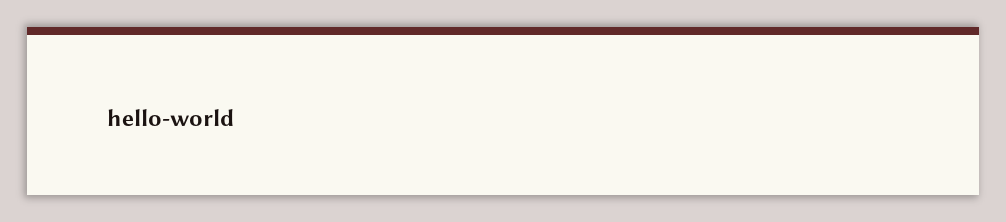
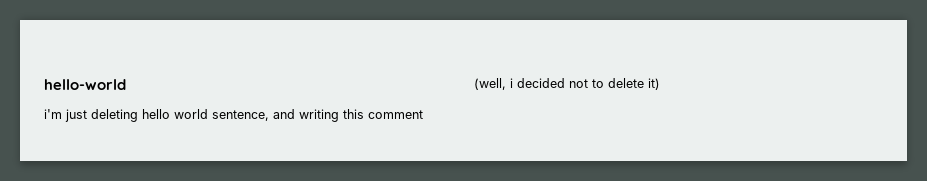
(234, 117) none -> [44,109,423,122] [474,78,660,90] // i'm just deleting hello world sentence, and writing this comment (well, i decided not to delete it)

